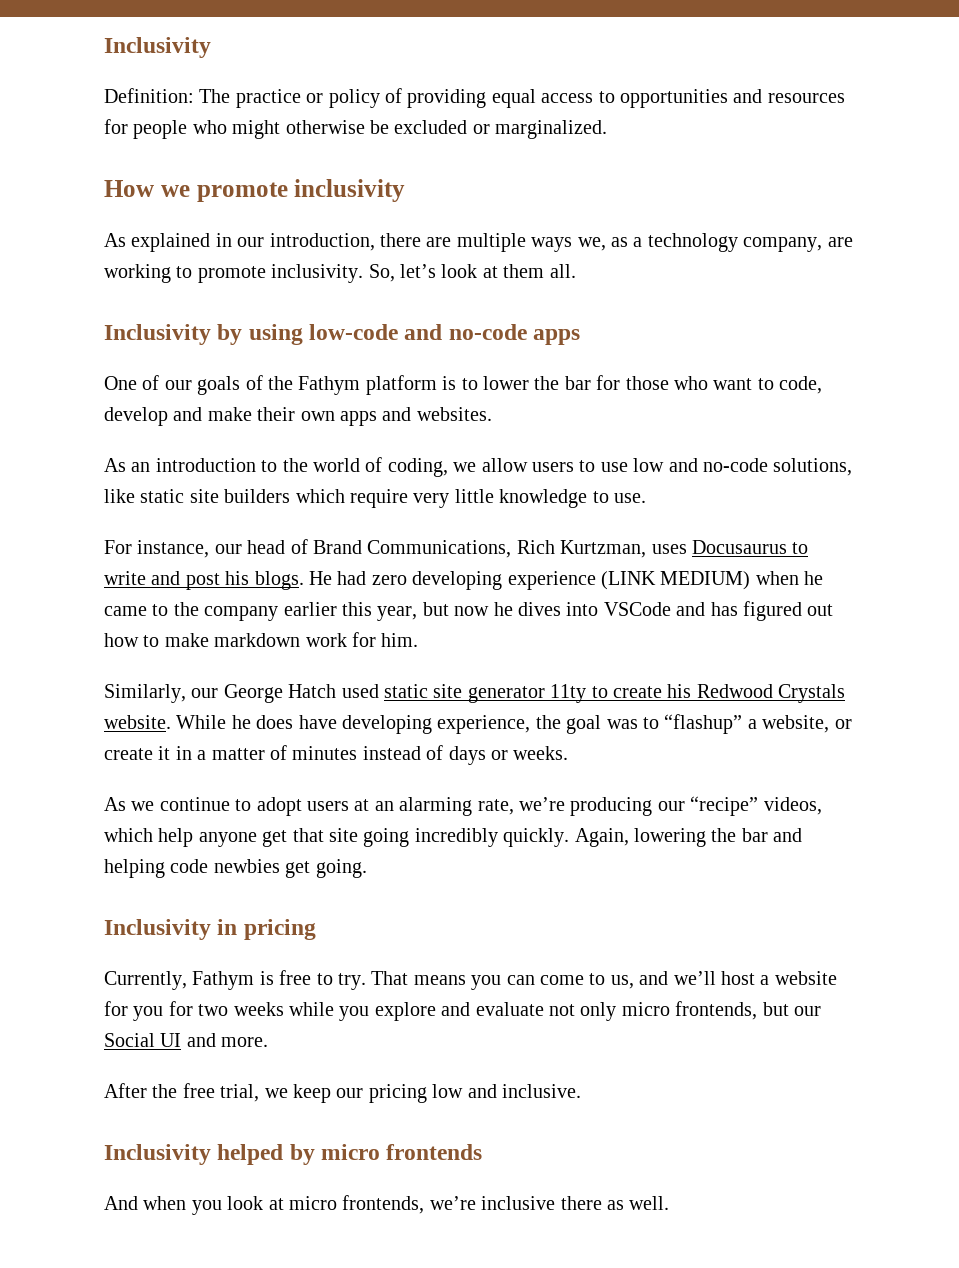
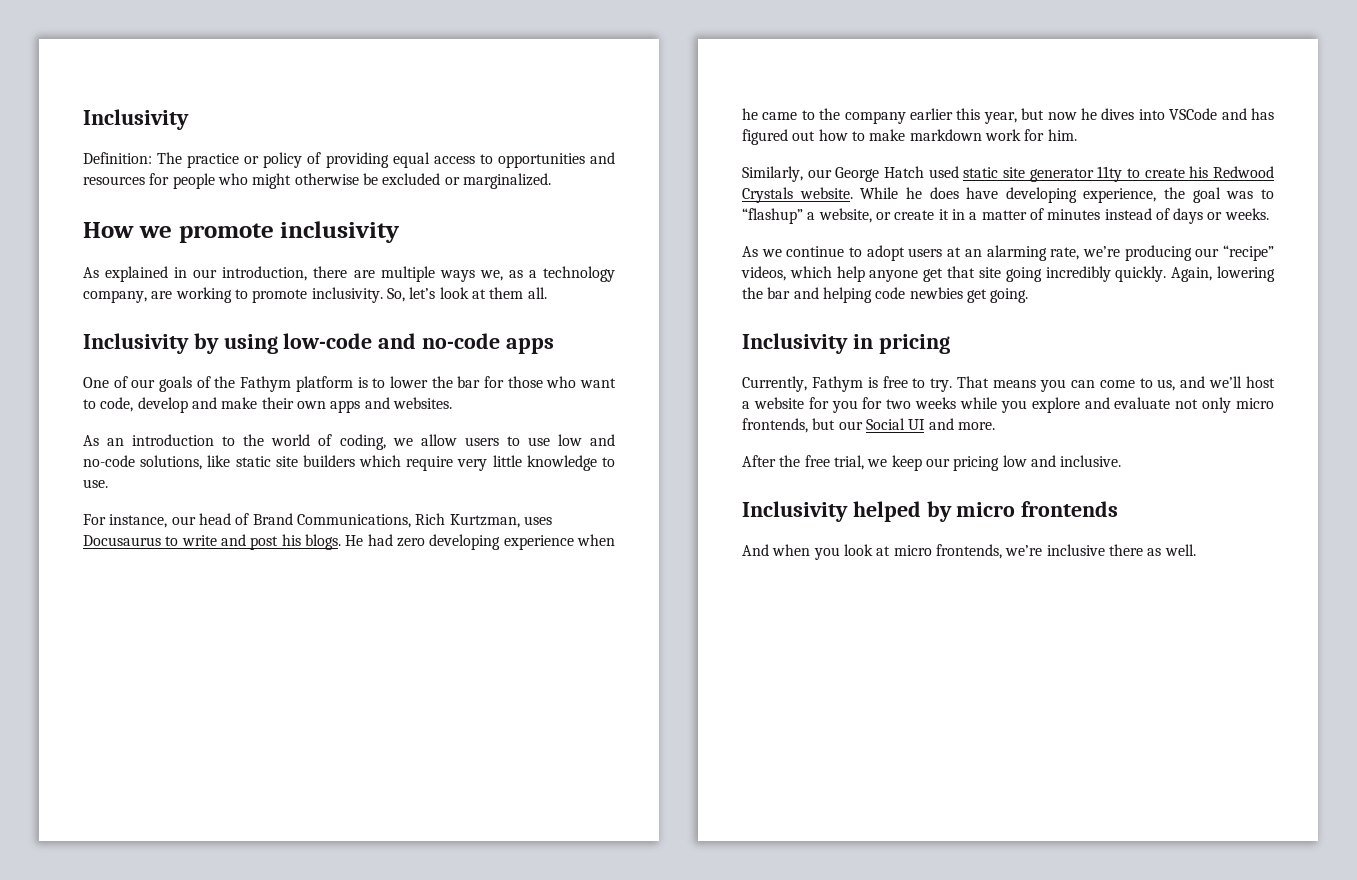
[601,571,751,590] (LINK MEDIUM) -> (574, 542) none

